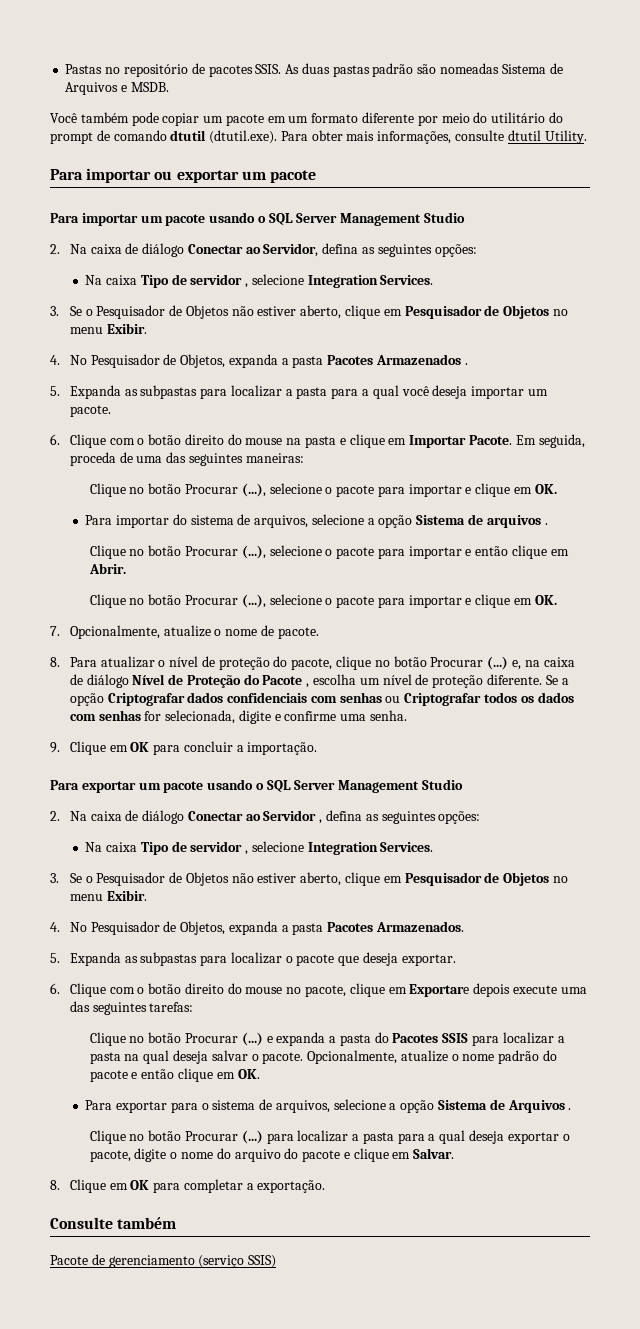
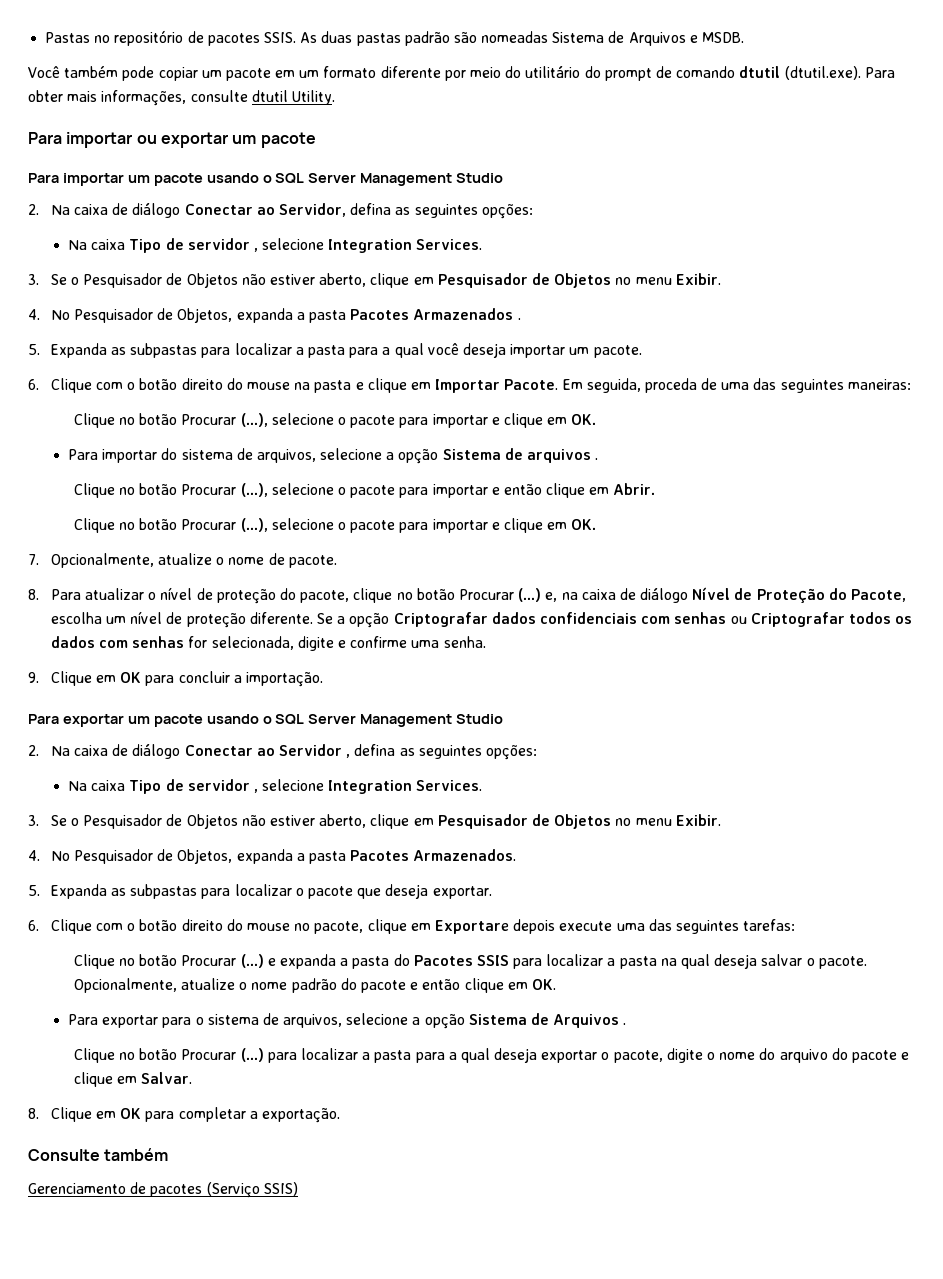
[262,675,310,688] Pacote , -> [850,589,906,602] Pacote,
[50,1254,245,1268] Pacote de gerenciamento (serviço -> [28,1182,260,1198] Gerenciamento de pacotes (Serviço

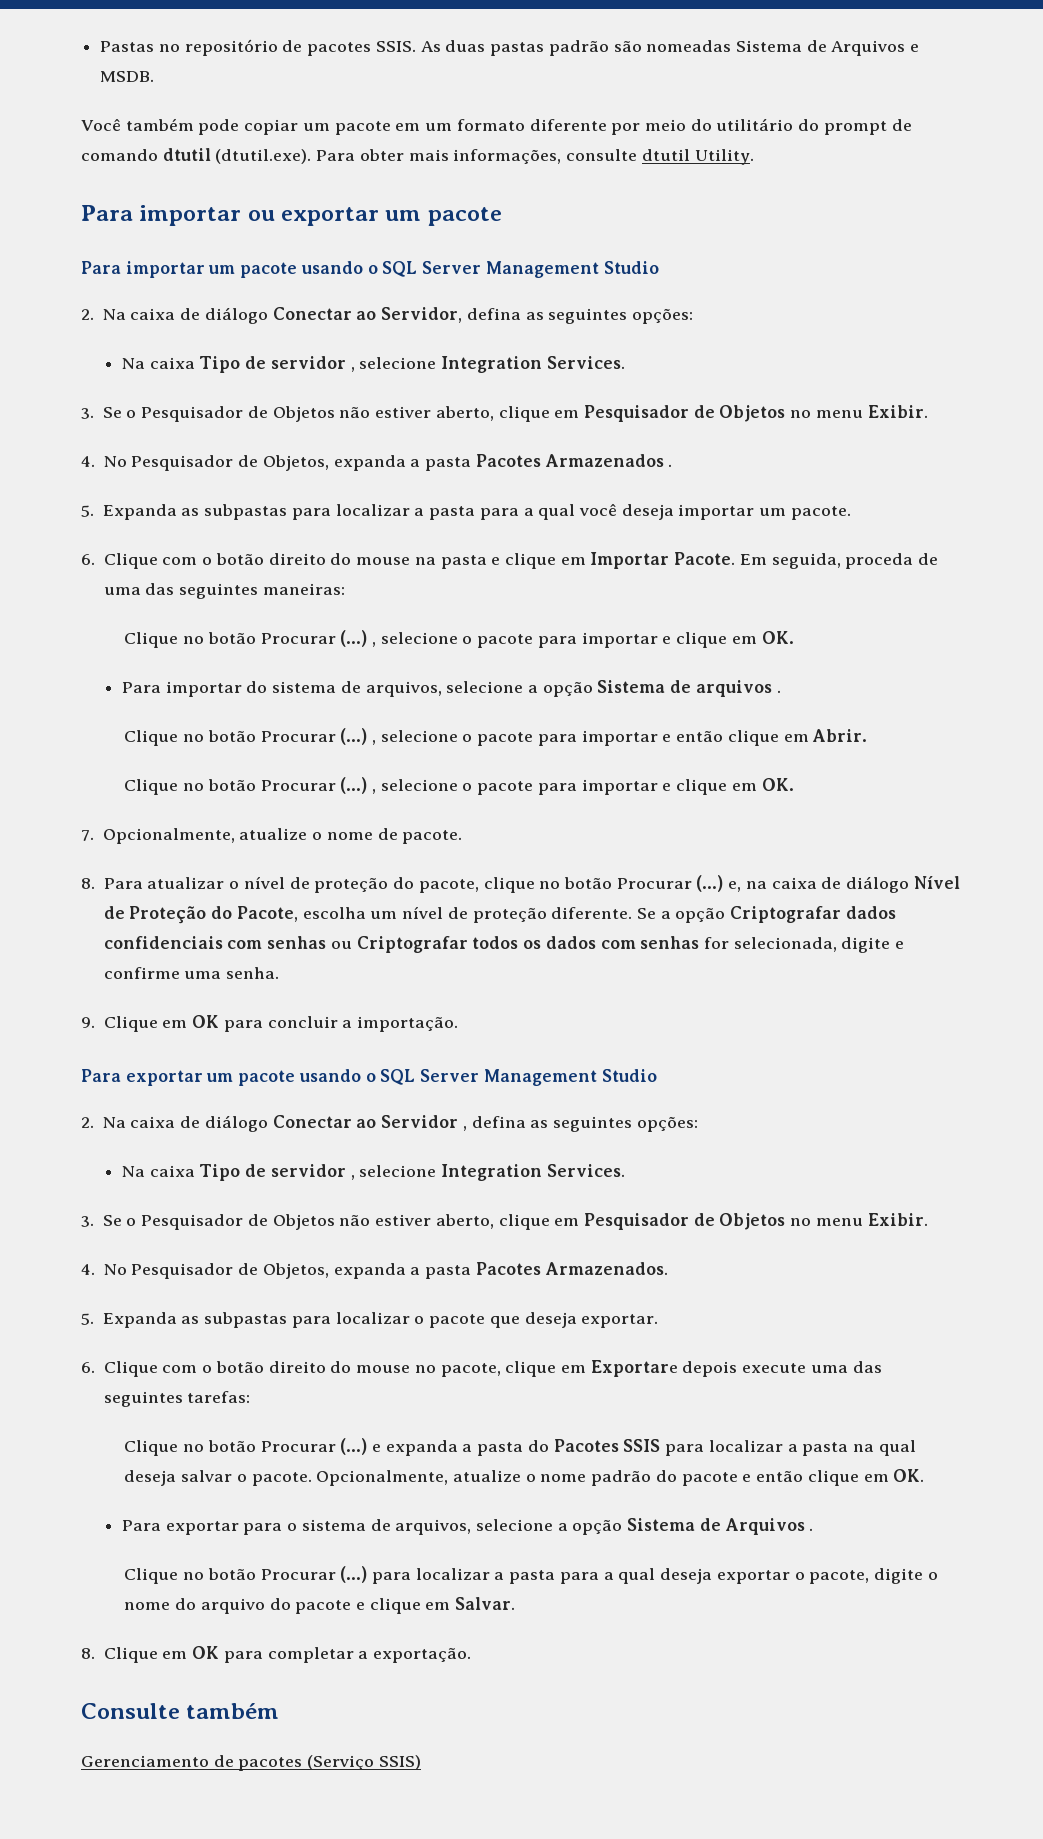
[240,413,268,427] (...), -> [340,630,377,647] (...) ,
[240,483,268,497] (...), -> [340,728,377,745] (...) ,
[240,518,268,532] (...), -> [340,777,377,794] (...) ,

